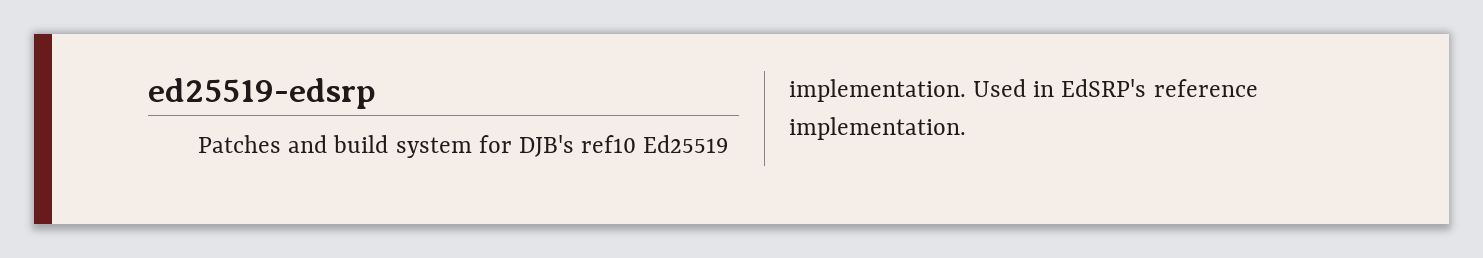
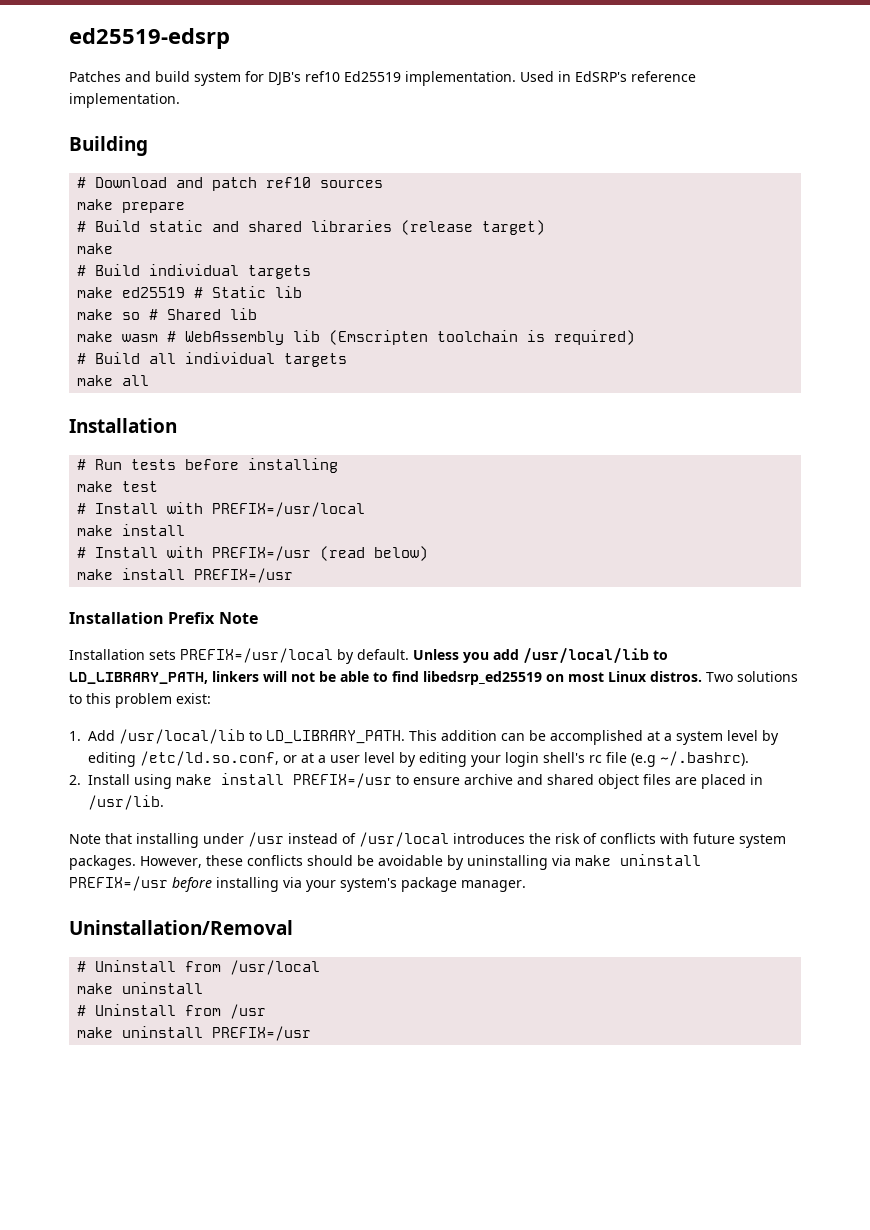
(966, 128) none -> [69,136,148,156] [77,177,384,191] [77,199,186,213] [77,220,546,235] [77,243,114,254] [77,264,312,279] [77,286,303,298] [77,308,258,320] [77,330,636,345] [77,352,348,367] [77,375,150,386] [69,418,177,433] [77,458,339,473] [77,481,159,492] [77,502,366,517] [77,524,186,536] [77,546,429,561] [77,568,294,583] [69,612,258,624] [69,647,668,664] [69,671,798,685] [69,693,211,708] [69,729,779,745] [88,751,749,767] [69,773,763,789] [88,795,164,810] [69,832,786,848] [69,854,701,870] [69,876,526,892] [69,920,293,935] [77,960,321,975] [77,982,204,994] [77,1004,267,1019] [77,1026,312,1041] // Building // # Download and patch ref10 sources // make prepare // # Build static and shared libraries (release target) // make // # Build individual targets // make ed25519 # Static lib // make so # Shared lib // make wasm # WebAssembly lib (Emscripten toolchain is required) // # Build all individual targets // make all // Installation // # Run tests before installing // make test // # Install with PREFIX=/usr/local // make install // # Install with PREFIX=/usr (read below) // make install PREFIX=/usr // Installation Prefix Note // Installation sets PREFIX=/usr/local by default. Unless you add /usr/local/lib to LD_LIBRARY_PATH, linkers will not be able to find libedsrp_ed25519 on most Linux distros. Two solutions to this problem exist: // 1. Add /usr/local/lib to LD_LIBRARY_PATH. This addition can be accomplished at a system level by editing /etc/ld.so.conf, or at a user level by editing your login shell's rc file (e.g ~/.bashrc). // 2. Install using make install PREFIX=/usr to ensure archive and shared object files are placed in /usr/lib. // Note that installing under /usr instead of /usr/local introduces the risk of conflicts with future system packages. However, these conflicts should be avoidable by uninstalling via make uninstall PREFIX=/usr before installing via your system's package manager. // Uninstallation/Removal // # Uninstall from /usr/local // make uninstall // # Uninstall from /usr // make uninstall PREFIX=/usr

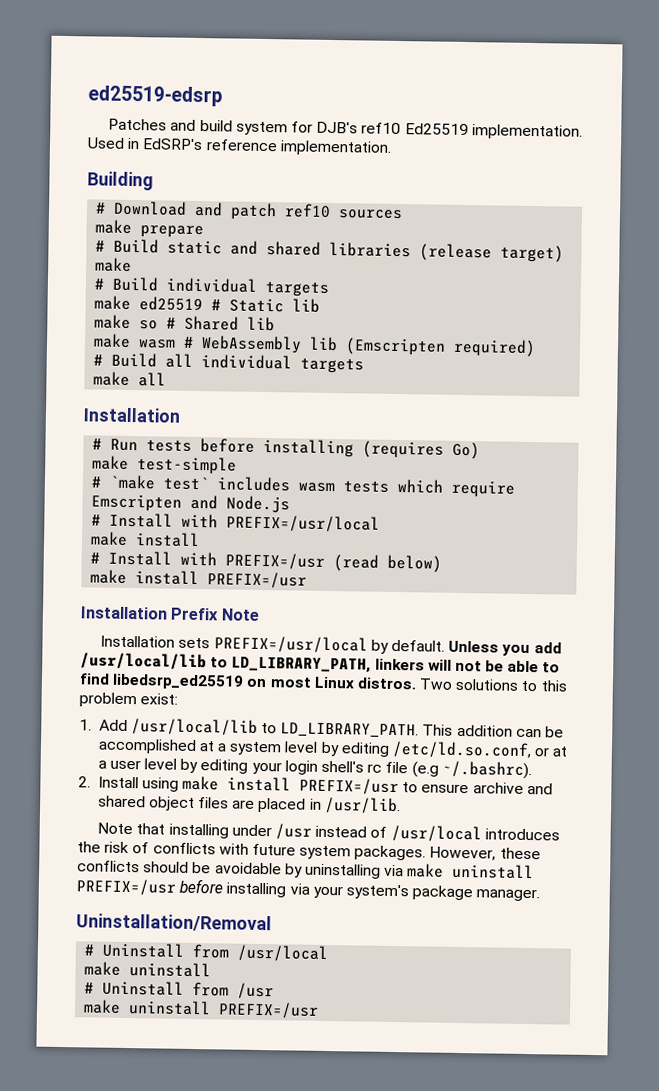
[437,330,546,342] toolchain is -> (447, 346) none
[77,481,159,492] // make test -> [362,440,481,460] [92,455,238,475] [91,474,516,498] [91,494,291,513] (requires Go) // make test-simple // # `make test` includes wasm tests which require Emscripten and Node.js

